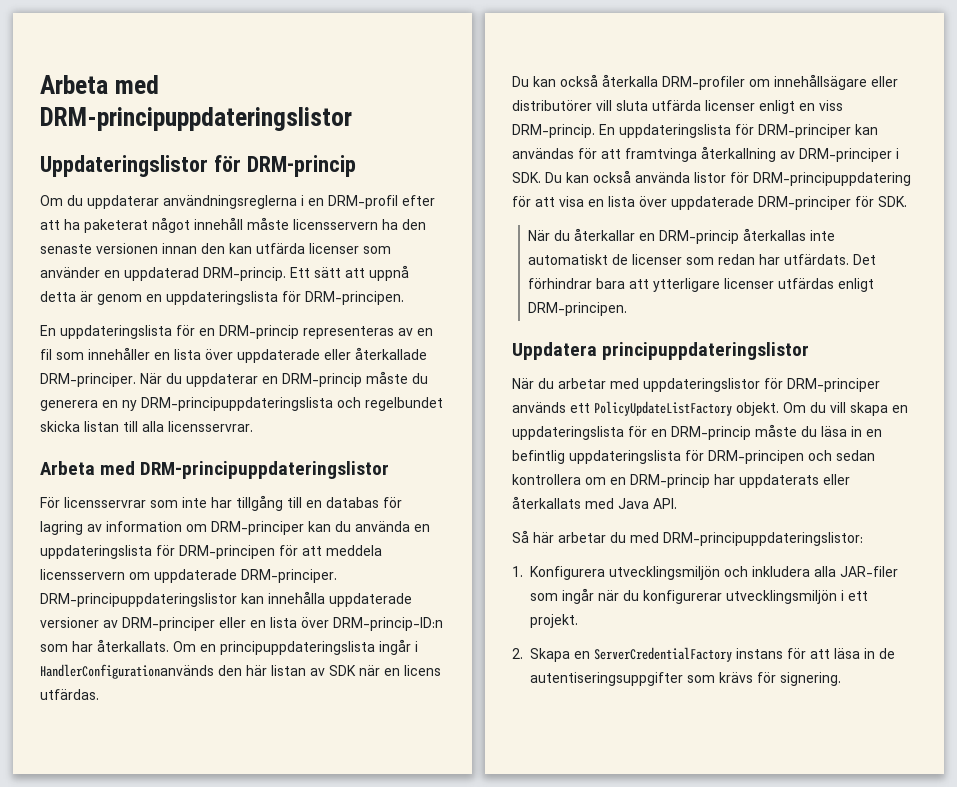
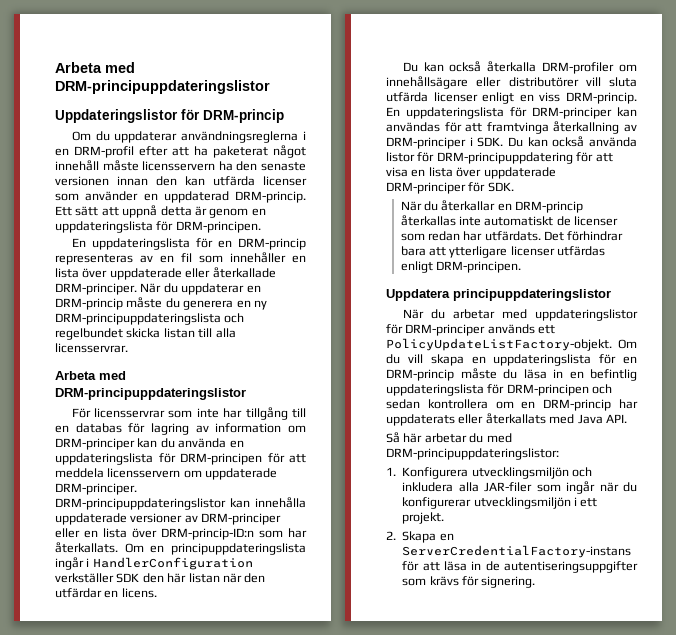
[40,664,441,679] [40,689,99,700] HandlerConfigurationanvänds den här listan av SDK när en licens utfärdas. -> [92,557,253,570] [55,573,266,583] [55,588,157,598] HandlerConfiguration verkställer SDK den här listan när den utfärdar en licens.
[594,401,779,416] PolicyUpdateListFactory objekt. -> [386,338,612,351] PolicyUpdateListFactory-objekt.
[594,647,783,662] ServerCredentialFactory instans -> [402,545,632,558] ServerCredentialFactory-instans

